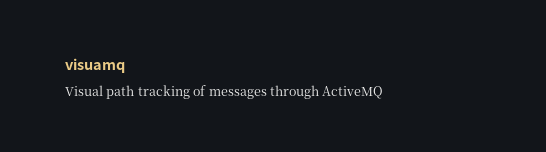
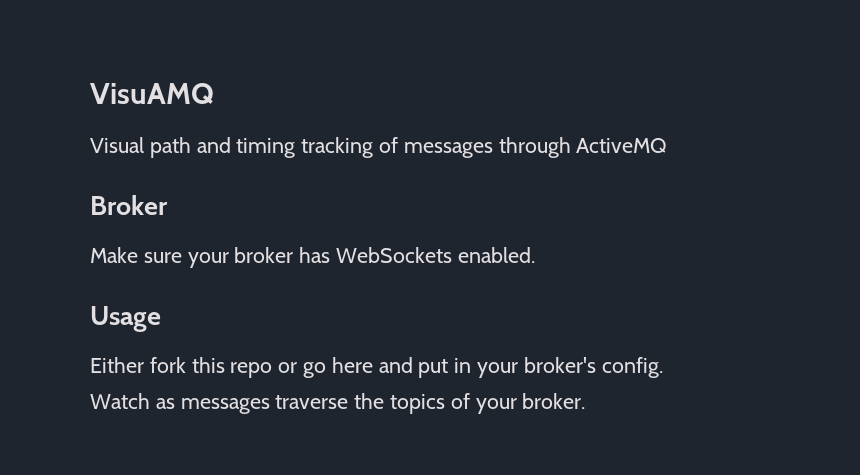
[65,58,125,73] visuamq -> [90,83,214,104] VisuAMQ
(135, 92) none -> [196,137,296,158] and timing
(384, 92) none -> [90,195,168,215] [90,247,535,268] [90,306,161,332] [90,357,663,378] [90,393,586,414] // Broker // Make sure your broker has WebSockets enabled. // Usage // Either fork this repo or go here and put in your broker's config. // Watch as messages traverse the topics of your broker.

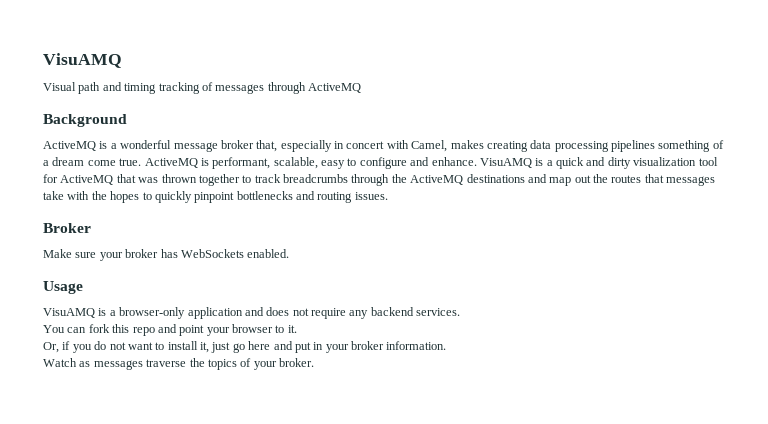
(668, 145) none -> [43,114,127,127] [43,140,724,152] [43,157,718,169] [43,174,716,186] [43,191,388,203] // Background // ActiveMQ is a wonderful message broker that, especially in concert with Camel, makes creating data processing pipelines something of a dream come true. ActiveMQ is performant, scalable, easy to configure and enhance. VisuAMQ is a quick and dirty visualization tool for ActiveMQ that was thrown together to track breadcrumbs through the ActiveMQ destinations and map out the routes that messages take with the hopes to quickly pinpoint bottlenecks and routing issues.
[90,357,298,378] Either fork this repo or -> [43,307,461,319] [43,324,297,336] [43,341,231,353] VisuAMQ is a browser-only application and does not require any backend services. // You can fork this repo and point your browser to it. // Or, if you do not want to install it, just
[523,357,663,378] broker's config. -> [351,341,447,350] broker information.

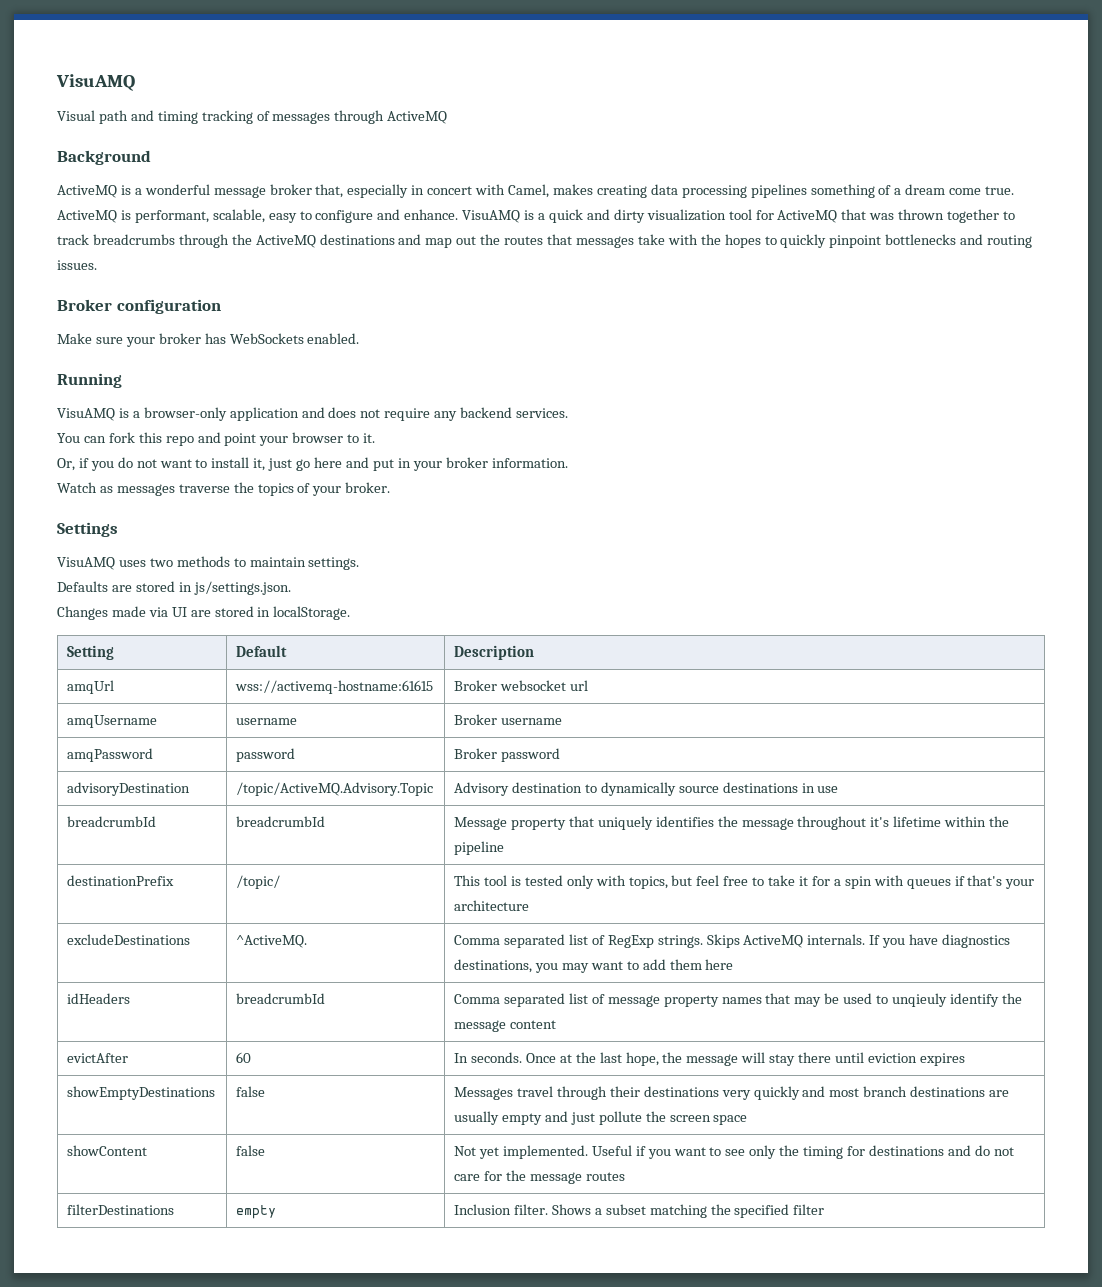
(91, 228) none -> [116,299,221,314] configuration
[43,281,83,294] Usage -> [57,373,122,388] Running
(314, 362) none -> [57,522,118,537] [57,556,360,570] [57,581,291,595] [57,606,351,620] [67,645,115,660] [236,645,288,657] [454,645,535,660] [67,680,115,694] [235,680,434,694] [454,680,588,691] [67,715,158,728] [236,718,298,725] [454,714,562,725] [67,748,154,762] [236,748,296,762] [454,748,560,762] [67,782,191,796] [236,782,434,796] [454,782,839,796] [67,816,157,827] [236,816,326,827] [454,816,1010,830] [454,841,505,855] [67,875,175,886] [236,875,281,889] [454,875,1035,889] [454,900,530,911] [67,934,191,945] [236,935,308,948] [454,934,1011,948] [454,959,734,973] [67,993,131,1004] [236,993,326,1004] [454,993,1022,1007] [454,1020,556,1032] [67,1053,129,1063] [236,1052,252,1063] [454,1052,965,1066] [67,1086,216,1100] [236,1086,266,1097] [454,1086,1010,1100] [454,1111,748,1125] [67,1145,148,1156] [236,1145,266,1156] [454,1145,1014,1159] [454,1170,625,1184] [67,1204,175,1215] [236,1205,277,1219] [454,1204,825,1218] // Settings // VisuAMQ uses two methods to maintain settings. // Defaults are stored in js/settings.json. // Changes made via UI are stored in localStorage. // Setting | Default | Description // amqUrl | wss://activemq-hostname:61615 | Broker websocket url // amqUsername | username | Broker username // amqPassword | password | Broker password // advisoryDestination | /topic/ActiveMQ.Advisory.Topic | Advisory destination to dynamically source destinations in use // breadcrumbId | breadcrumbId | Message property that uniquely identifies the message throughout it's lifetime within the pipeline // destinationPrefix | /topic/ | This tool is tested only with topics, but feel free to take it for a spin with queues if that's your architecture // excludeDestinations | ^ActiveMQ. | Comma separated list of RegExp strings. Skips ActiveMQ internals. If you have diagnostics destinations, you may want to add them here // idHeaders | breadcrumbId | Comma separated list of message property names that may be used to unqieuly identify the message content // evictAfter | 60 | In seconds. Once at the last hope, the message will stay there until eviction expires // showEmptyDestinations | false | Messages travel through their destinations very quickly and most branch destinations are usually empty and just pollute the screen space // showContent | false | Not yet implemented. Useful if you want to see only the timing for destinations and do not care for the message routes // filterDestinations | empty | Inclusion filter. Shows a subset matching the specified filter

